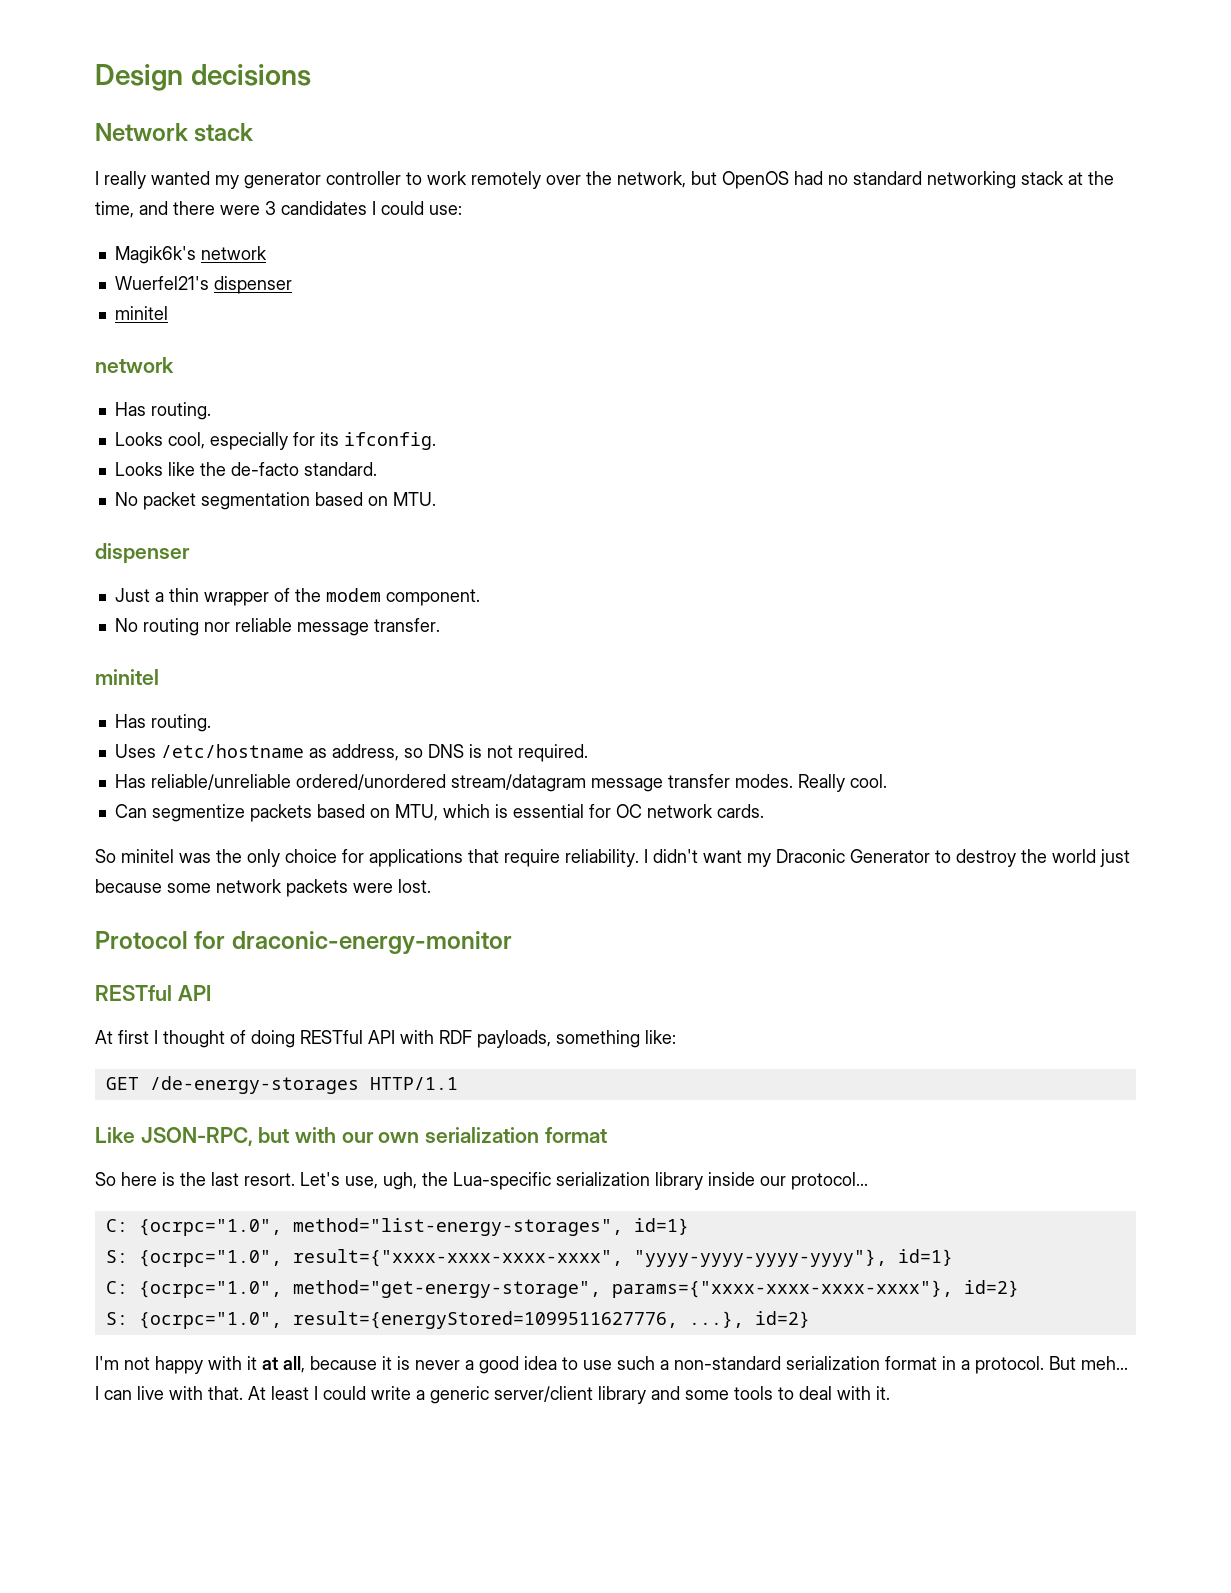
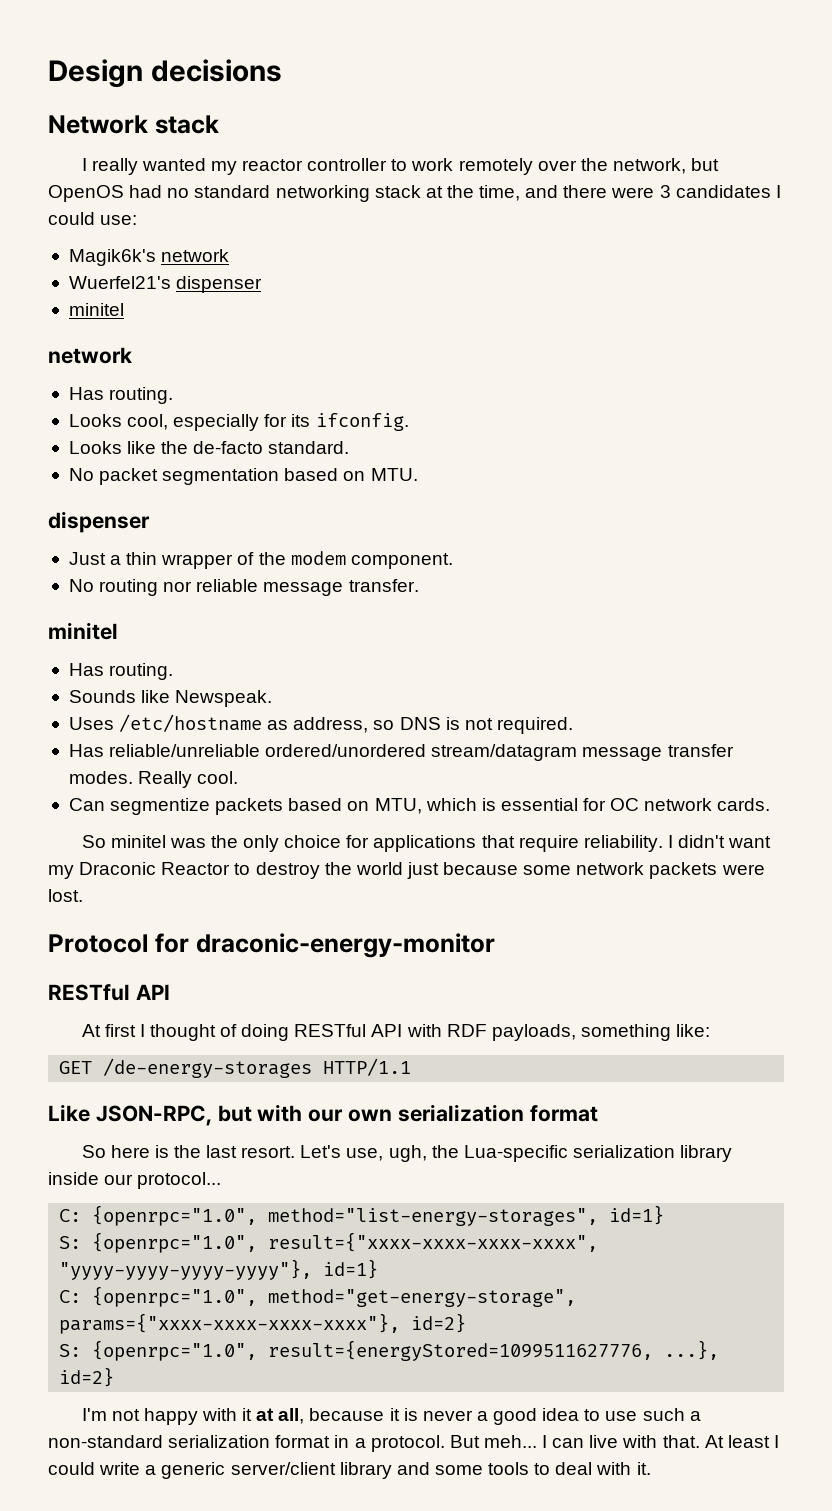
[244,172,321,189] generator -> [242,159,304,171] reactor
(211, 723) none -> [68,690,273,707] // Sounds like Newspeak.
[850,849,930,863] Generator -> [161,862,231,875] Reactor
[138,1219,282,1236] {ocrpc="1.0", -> [92,1205,258,1226] {openrpc="1.0",
[138,1250,282,1267] {ocrpc="1.0", -> [92,1232,258,1253] {openrpc="1.0",
[138,1281,282,1298] {ocrpc="1.0", -> [92,1286,258,1307] {openrpc="1.0",
[138,1312,282,1329] {ocrpc="1.0", -> [92,1340,258,1361] {openrpc="1.0",

